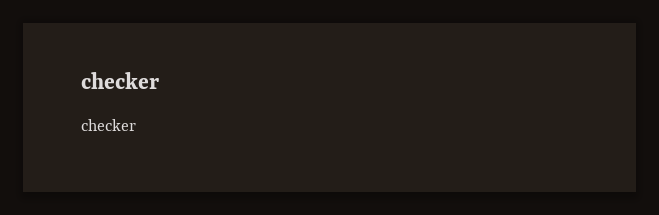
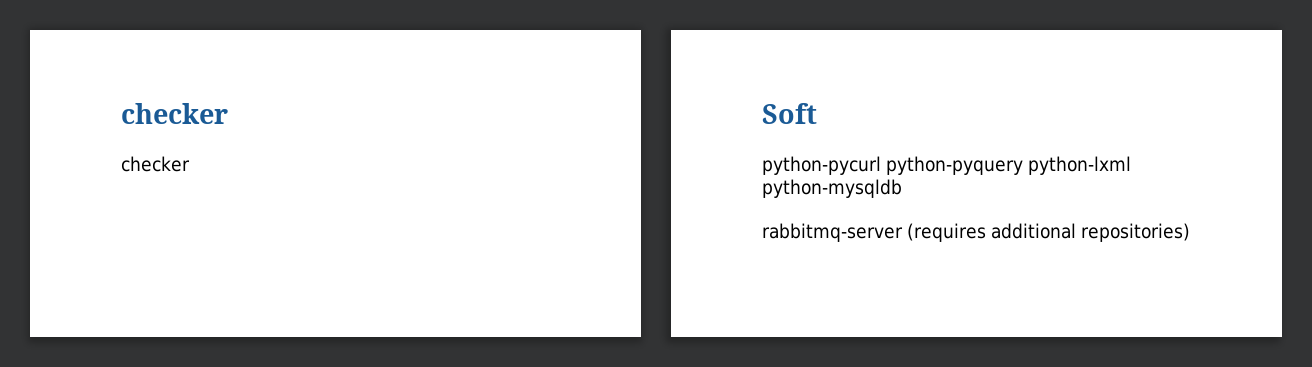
(136, 125) none -> [762,103,817,124] [762,156,1132,175] [762,179,902,198] [762,223,1191,242] // Soft // python-pycurl python-pyquery python-lxml python-mysqldb // rabbitmq-server (requires additional repositories)

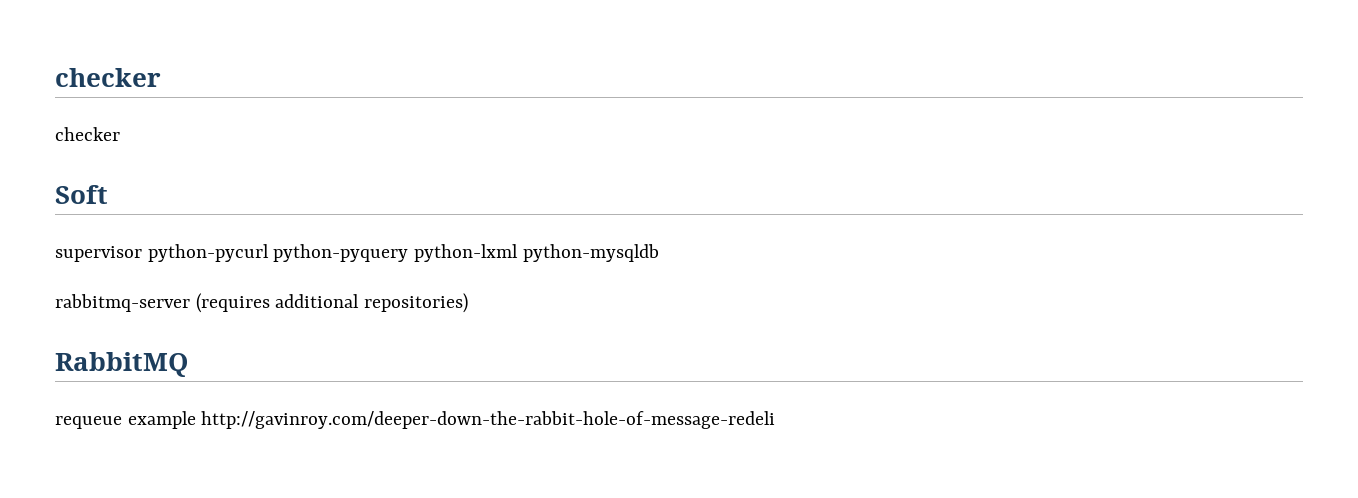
(817, 113) none -> [55,246,142,262] supervisor
(1191, 232) none -> [55,352,188,377] [55,411,776,429] // RabbitMQ // requeue example http://gavinroy.com/deeper-down-the-rabbit-hole-of-message-redeli

